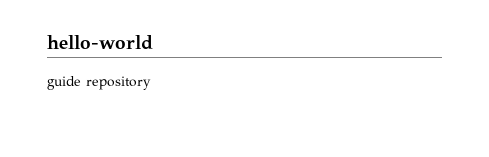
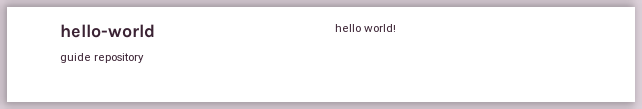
(151, 83) none -> [335,24,397,32] // hello world!

